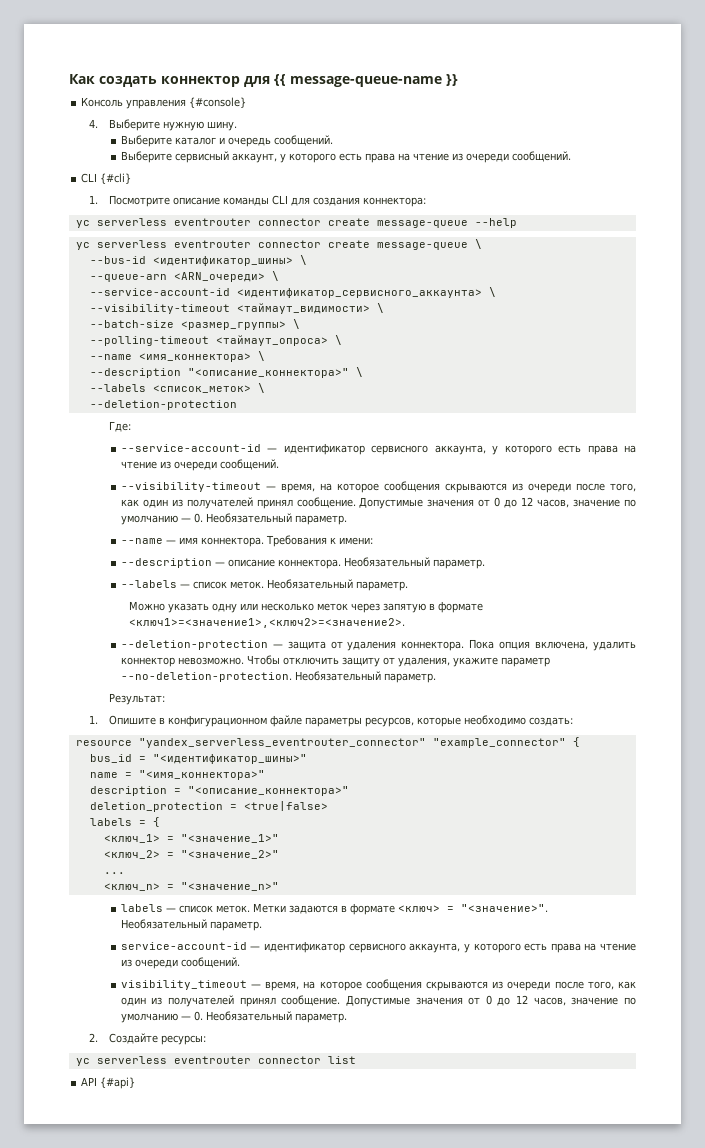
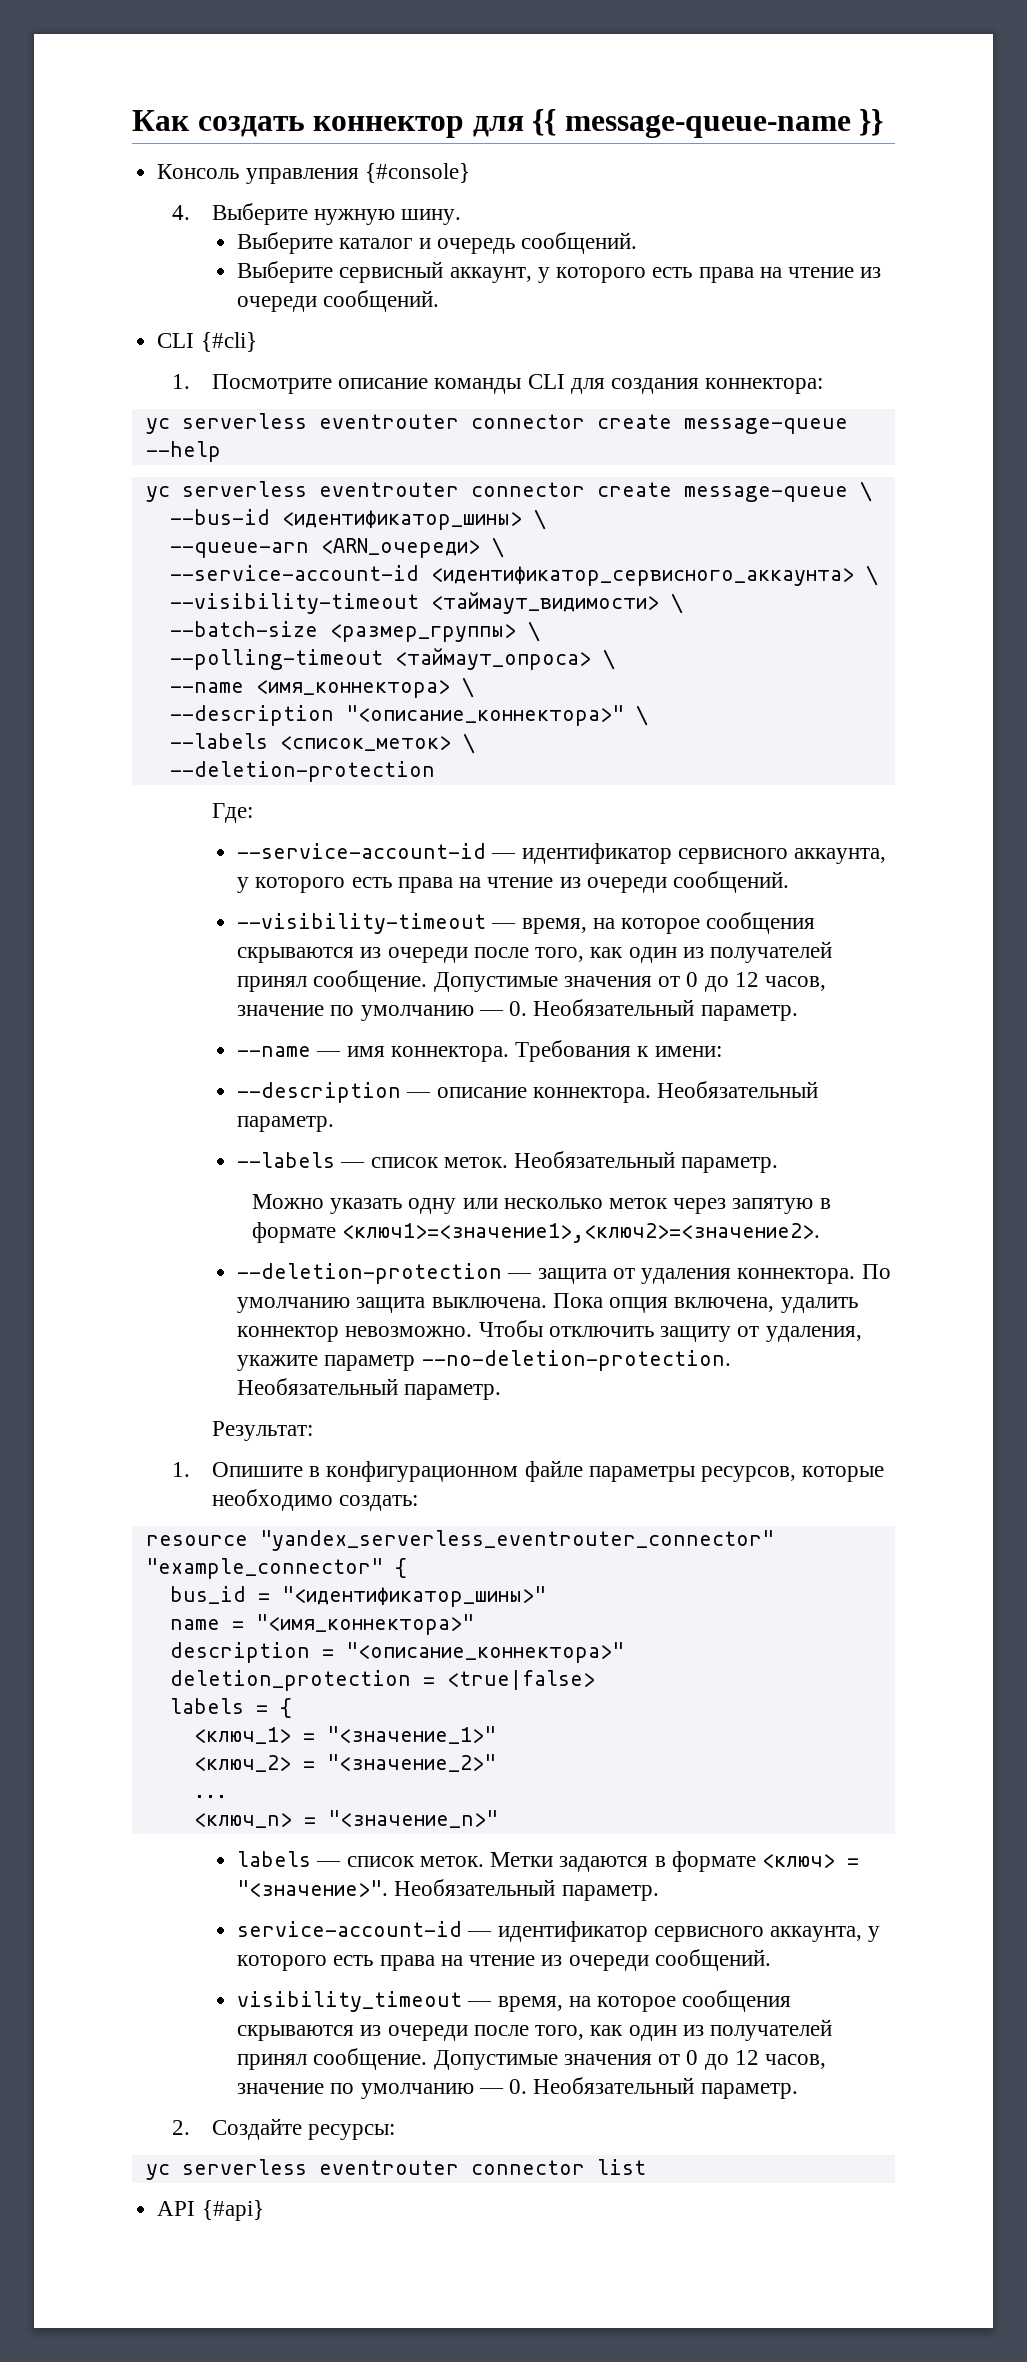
(465, 646) none -> [861,1264,891,1279] [237,1297,547,1313] По умолчанию защита выключена.

